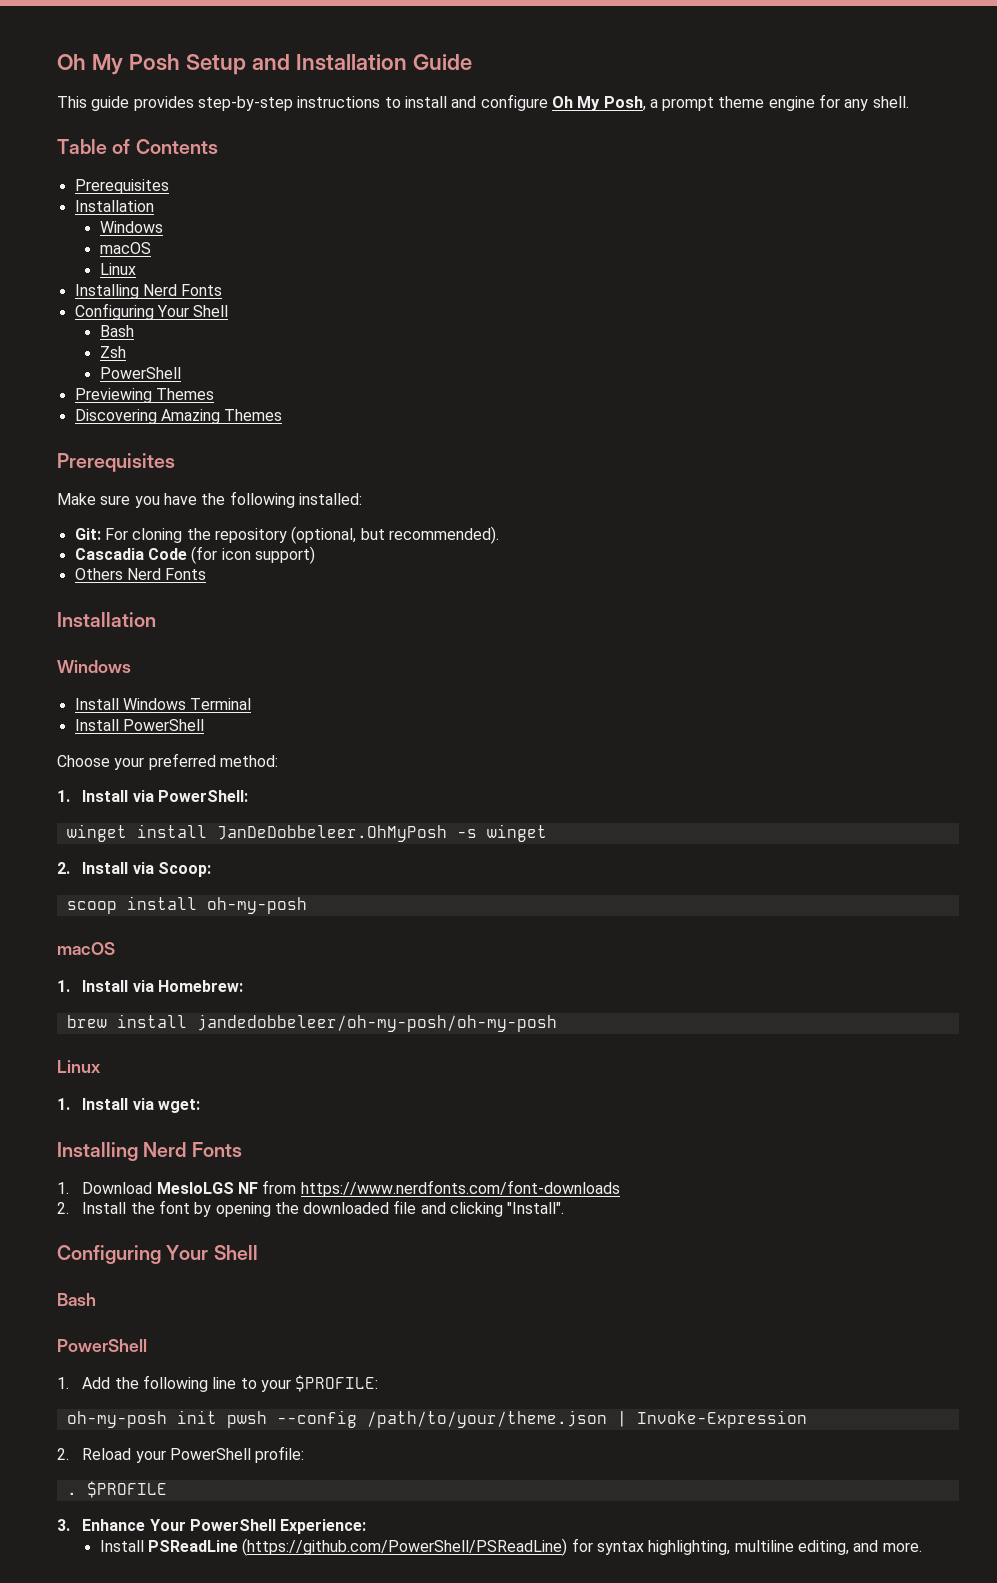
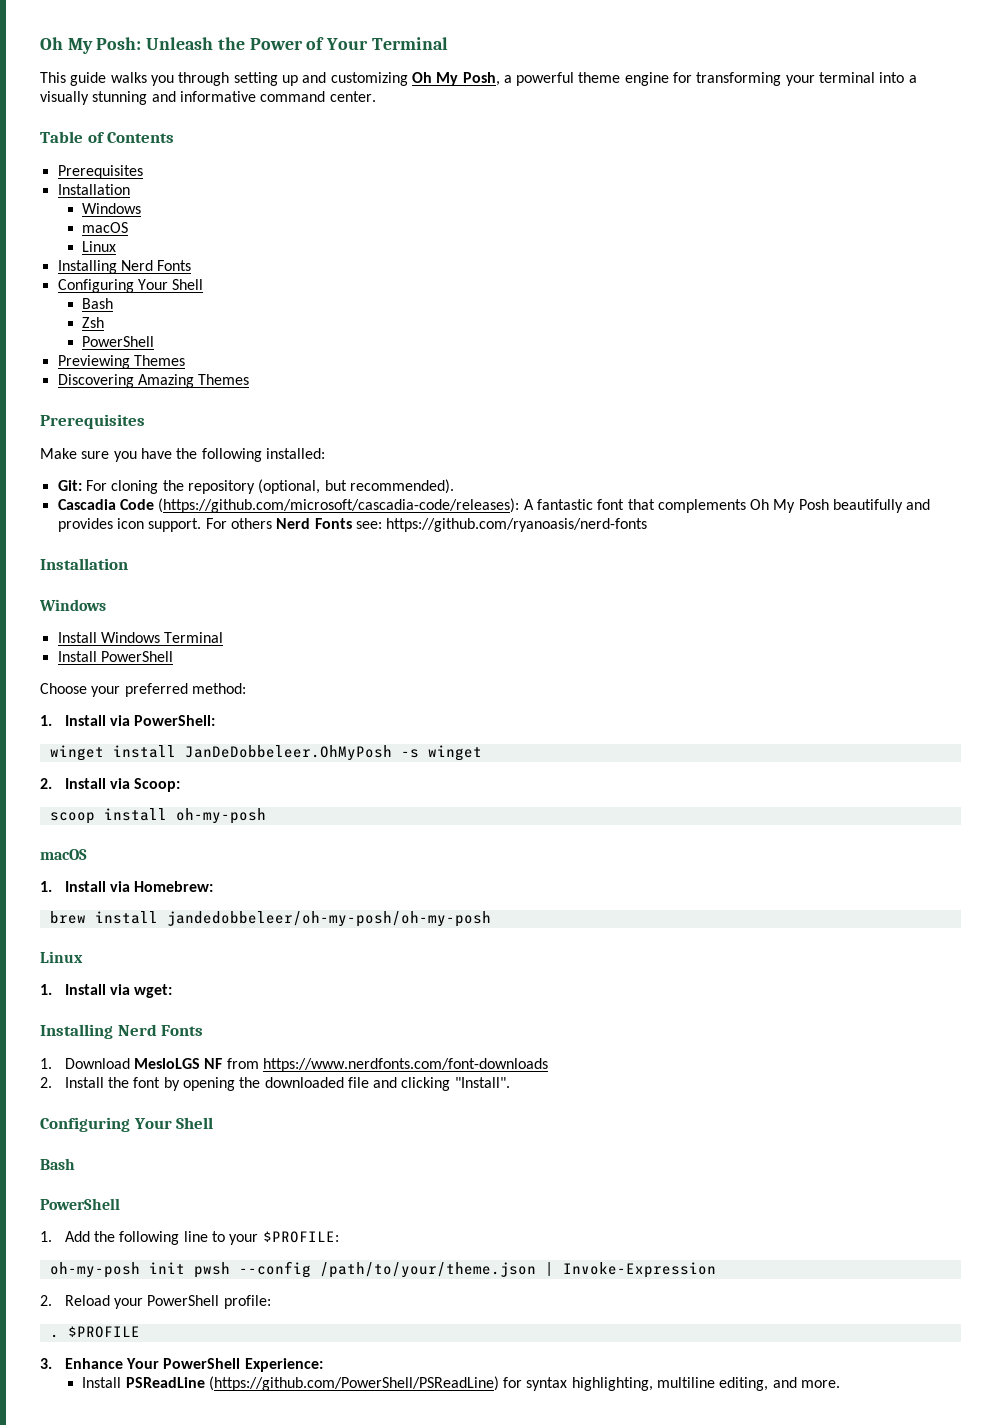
[57,54,472,75] [57,94,548,111] Oh My Posh Setup and Installation Guide // This guide provides step-by-step instructions to install and configure -> [40,37,448,54] [40,72,408,86] Oh My Posh: Unleash the Power of Your Terminal // This guide walks you through setting up and customizing
[662,97,715,111] prompt -> [516,72,575,86] powerful
[844,96,909,111] any shell. -> [696,72,917,86] [40,91,376,105] transforming your terminal into a visually stunning and informative command center.
[191,546,315,564] [74,568,207,580] (for icon support) // Others Nerd Fonts -> [158,498,931,513] [57,518,648,532] (https://github.com/microsoft/cascadia-code/releases): A fantastic font that complements Oh My Posh beautifully and provides icon support. For others Nerd Fonts see: https://github.com/ryanoasis/nerd-fonts

